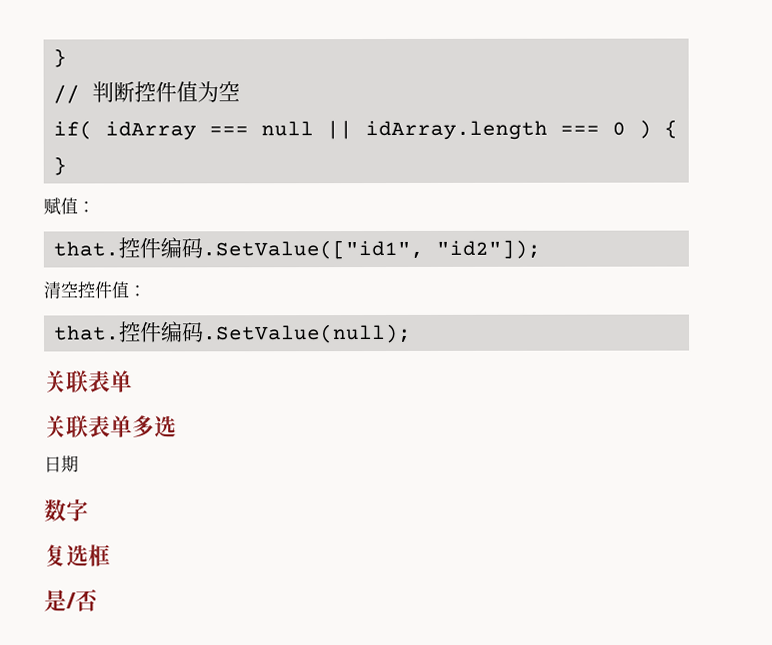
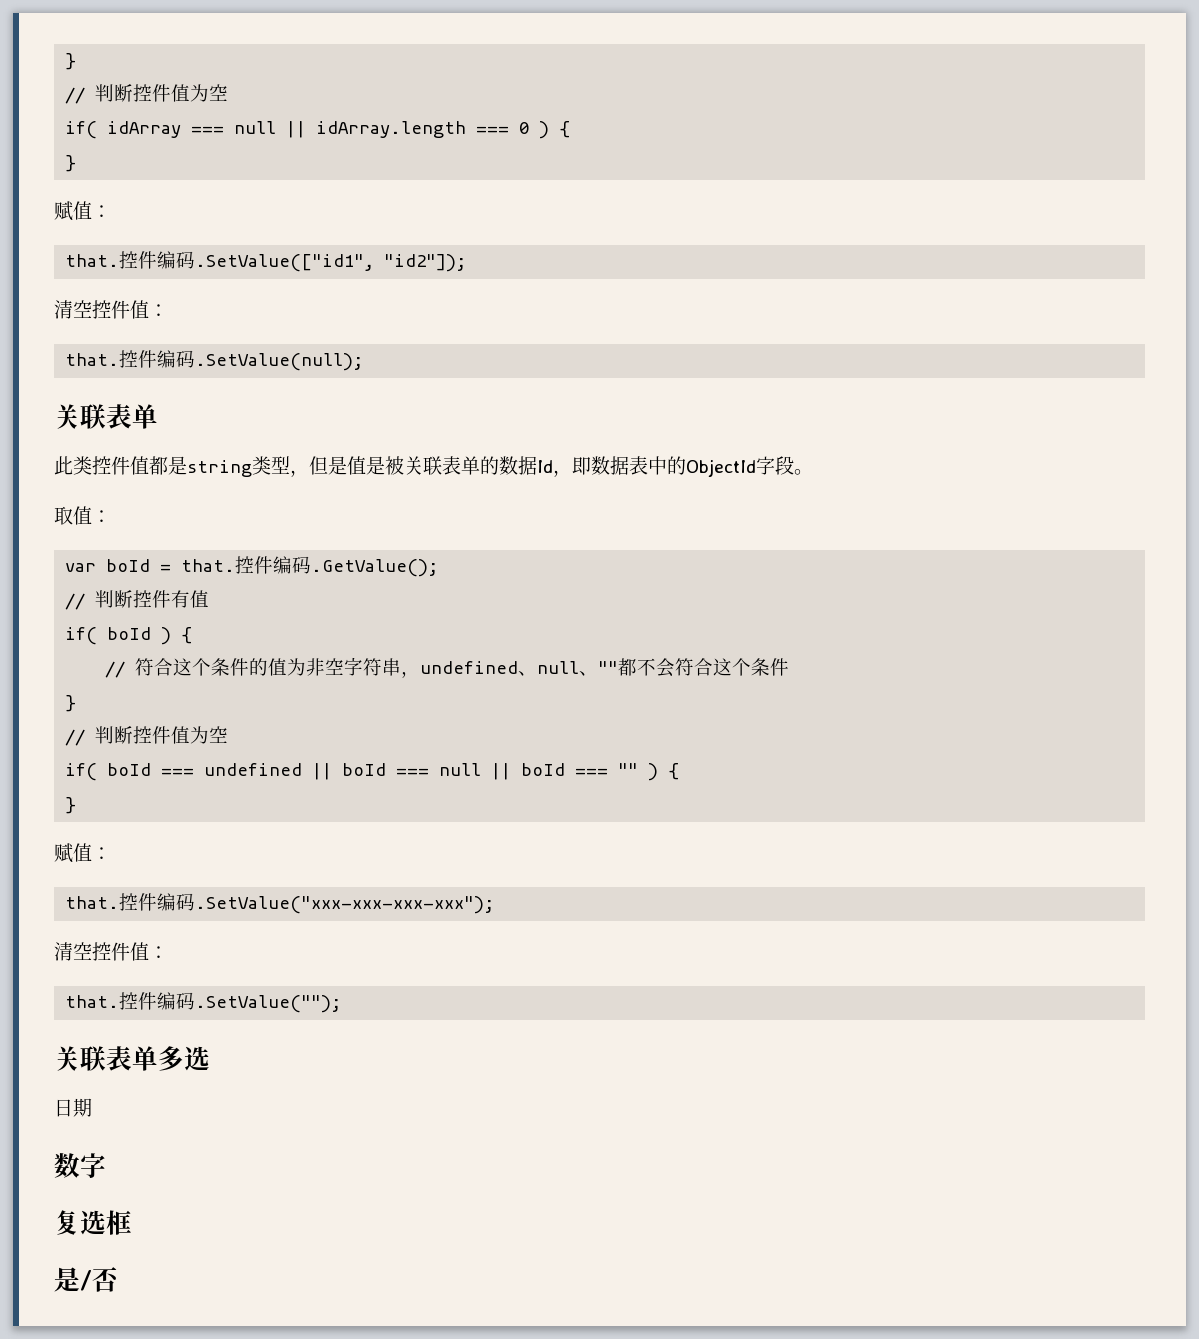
(133, 381) none -> [54,456,813,477] [54,506,111,525] [65,556,439,577] [65,590,210,610] [65,627,193,645] [105,657,790,678] [65,695,77,712] [65,726,229,746] [65,763,680,781] [65,797,77,814] [54,843,111,863] [65,893,495,914] [54,942,168,961] [65,992,342,1013] // 此类控件值都是string类型，但是值是被关联表单的数据Id，即数据表中的ObjectId字段。 // 取值： // var boId = that.控件编码.GetValue(); // // 判断控件有值 // if( boId ) { // // 符合这个条件的值为非空字符串，undefined、null、""都不会符合这个条件 // } // // 判断控件值为空 // if( boId === undefined || boId === null || boId === "" ) { // } // 赋值： // that.控件编码.SetValue("xxx-xxx-xxx-xxx"); // 清空控件值： // that.控件编码.SetValue("");

